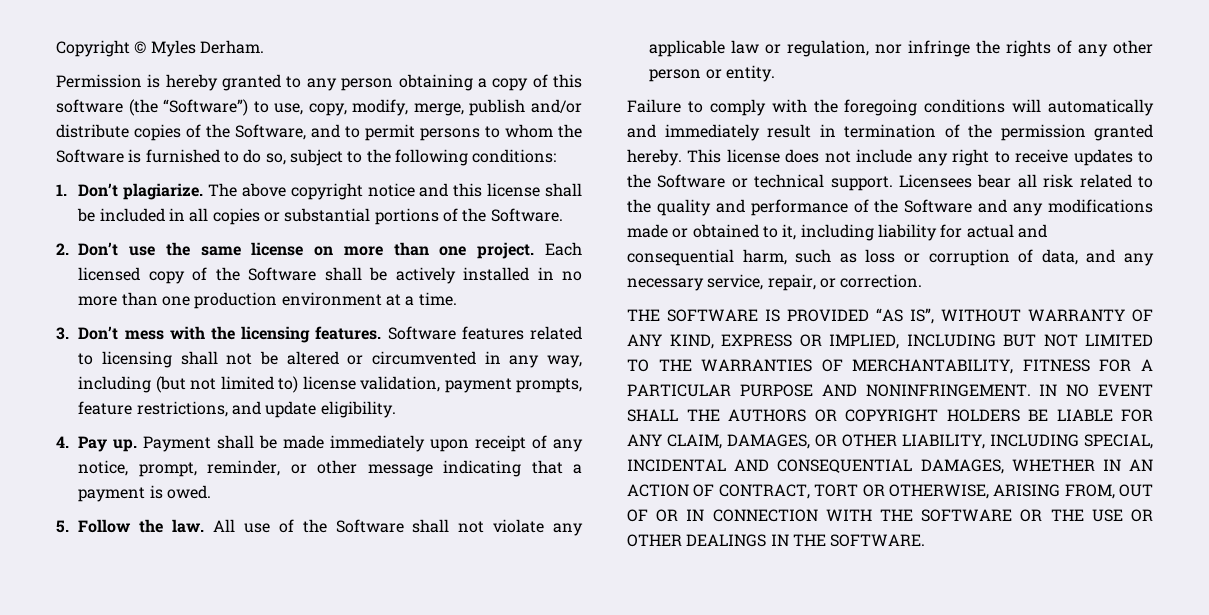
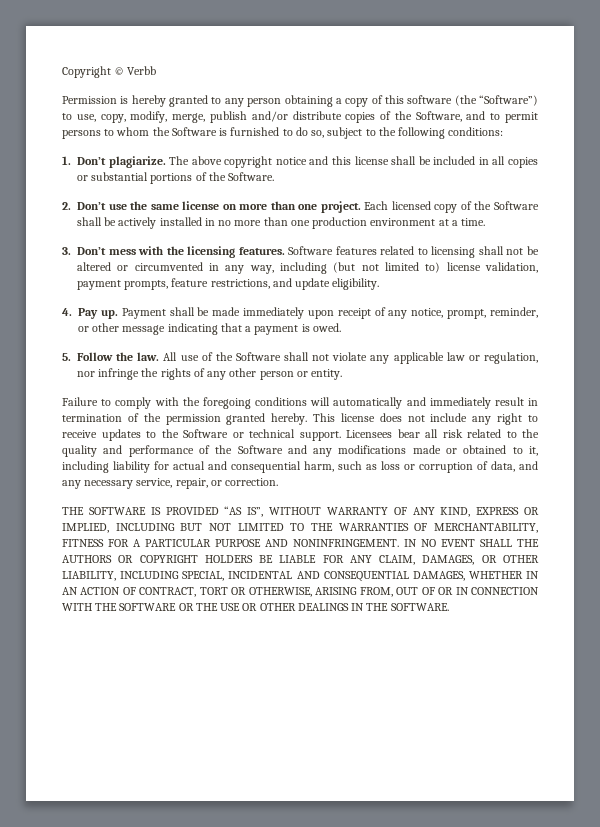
[150,40,264,57] Myles Derham. -> [127,66,157,75] Verbb

